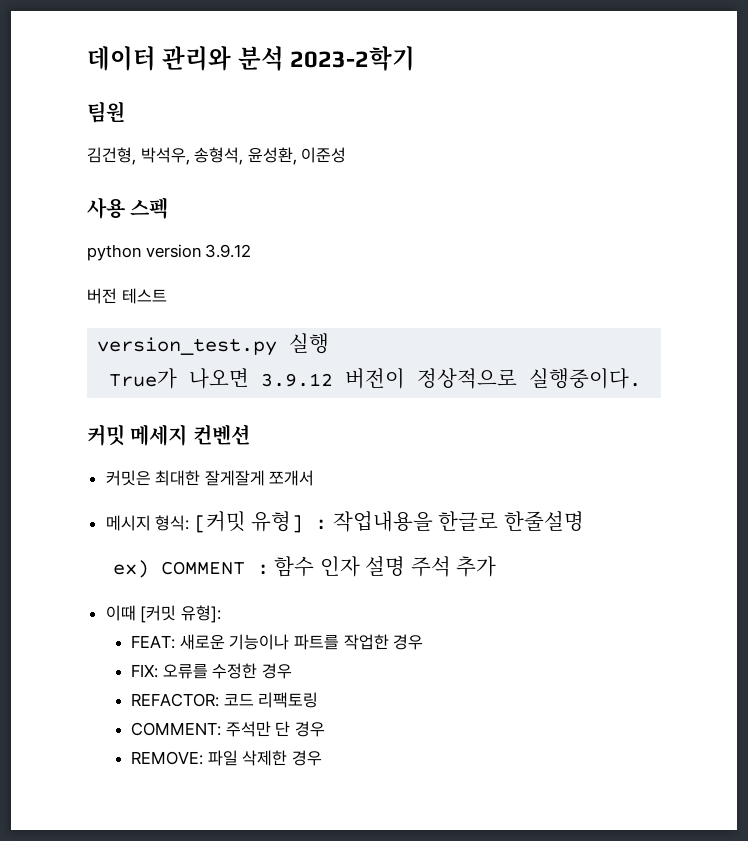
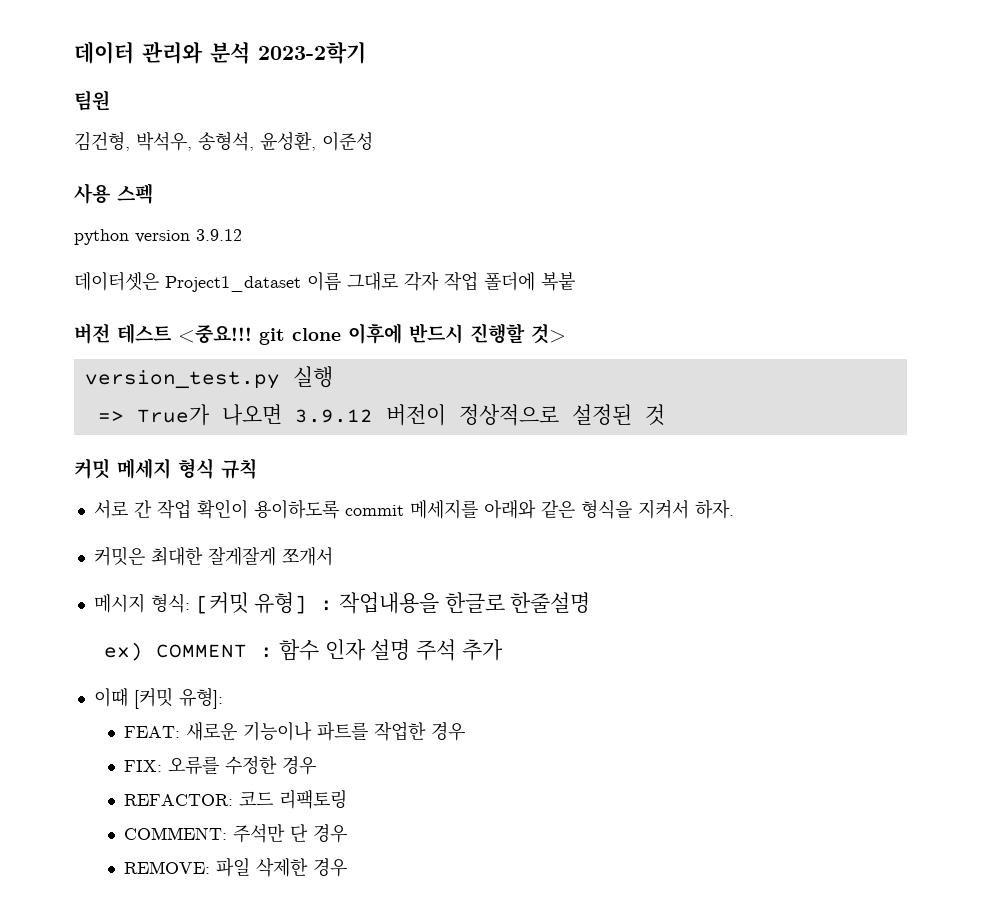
[87,288,167,304] 버전 테스트 -> [74,271,575,292] [74,323,566,345] 데이터셋은 Project1_dataset 이름 그대로 각자 작업 폴더에 복붙 // 버전 테스트 <중요!!! git clone 이후에 반드시 진행할 것>
(330, 343) none -> [97,411,124,422] =>
[529,368,642,389] 실행중이다. -> [571,404,665,426] 설정된 것
[192,424,250,445] 컨벤션 -> [178,458,257,479] [93,499,734,519] 형식 규칙 // 서로 간 작업 확인이 용이하도록 commit 메세지를 아래와 같은 형식을 지켜서 하자.

